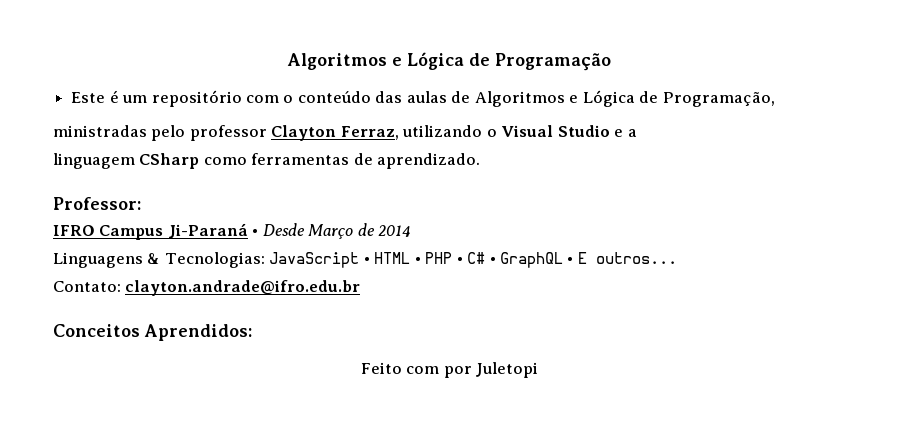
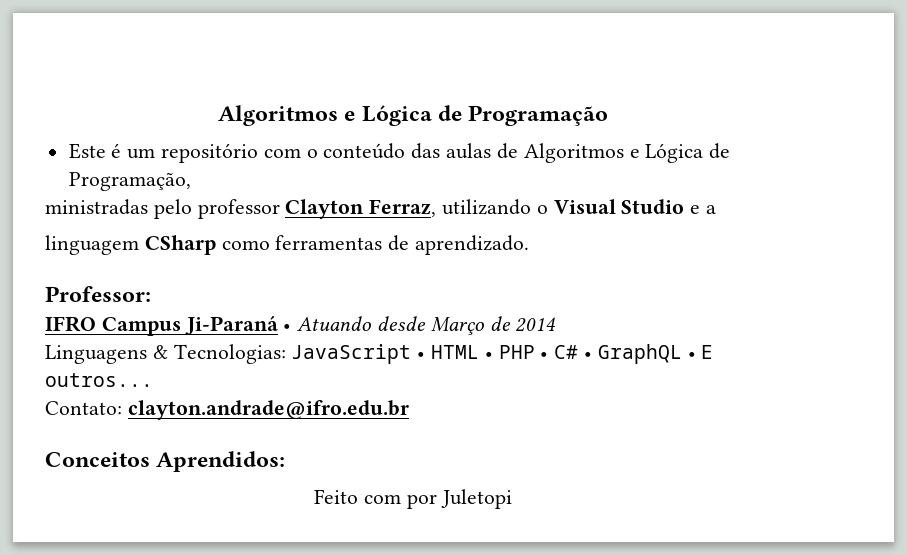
[262,223,305,236] Desde -> [297,316,427,331] Atuando desde

